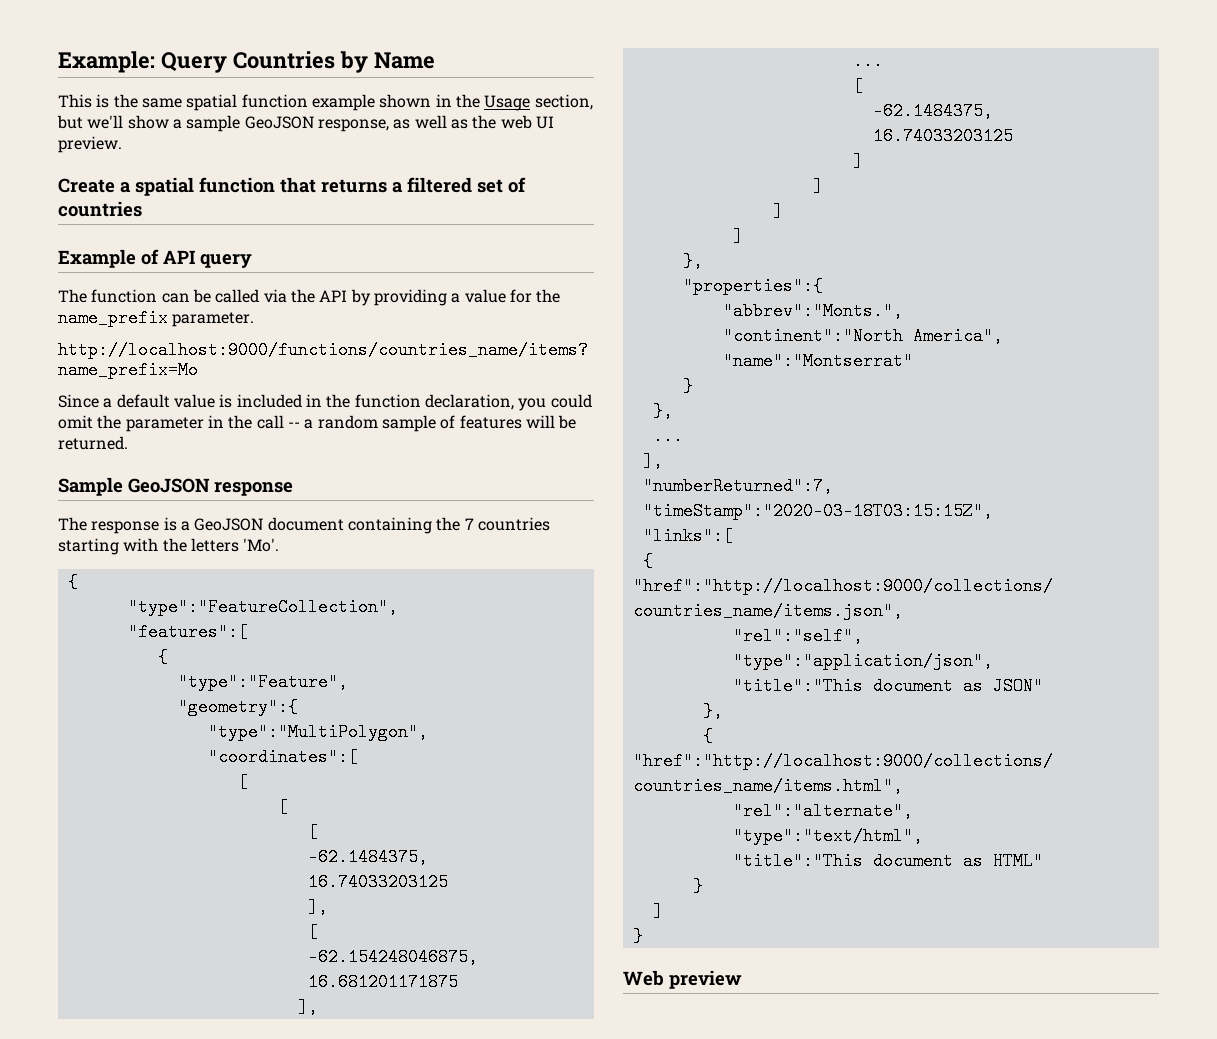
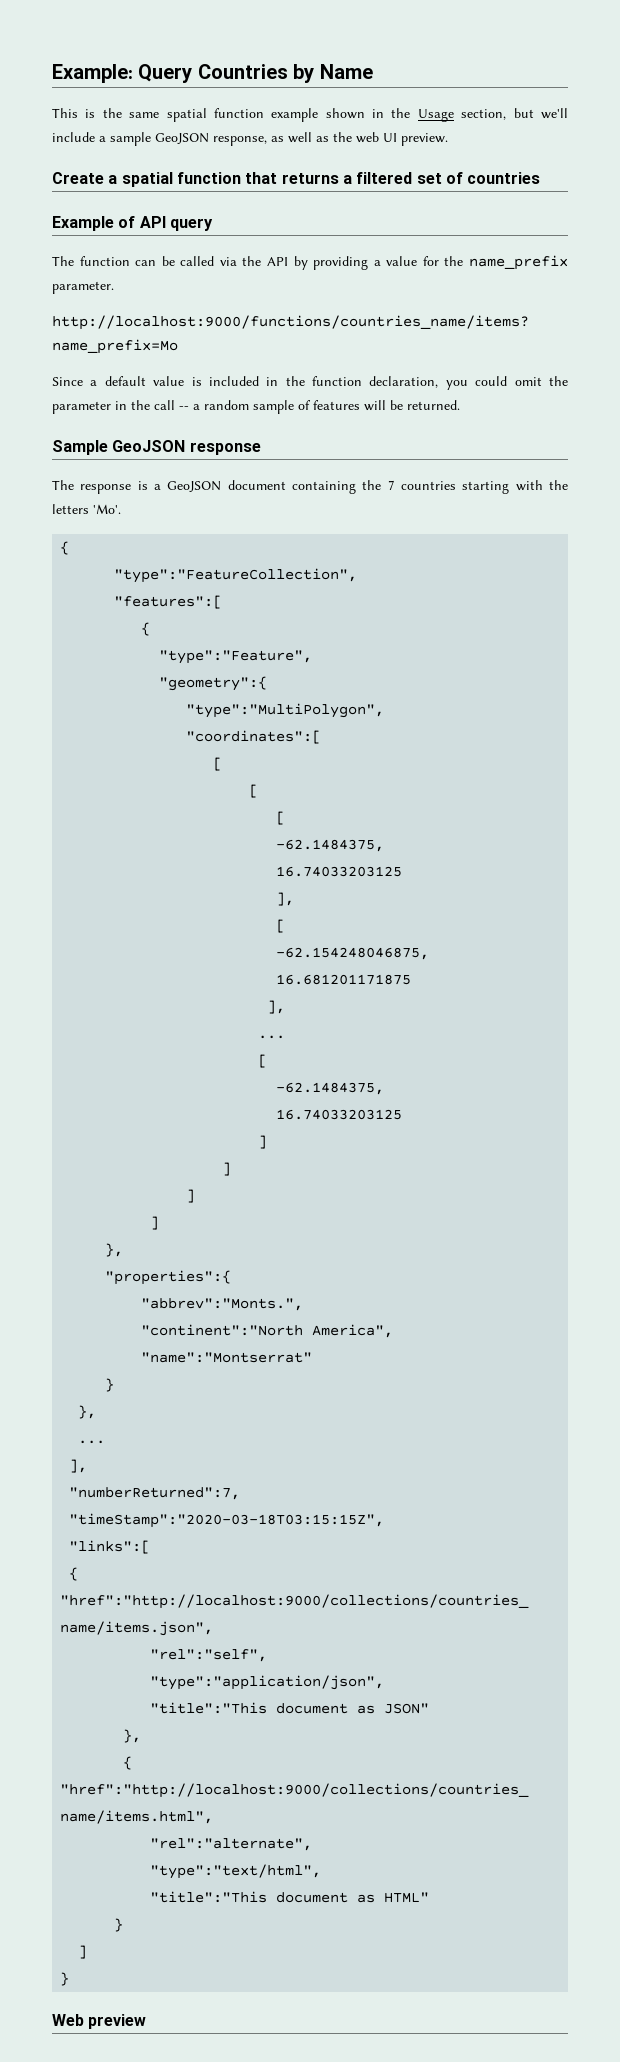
[127,115,169,129] show -> [52,132,95,142] include

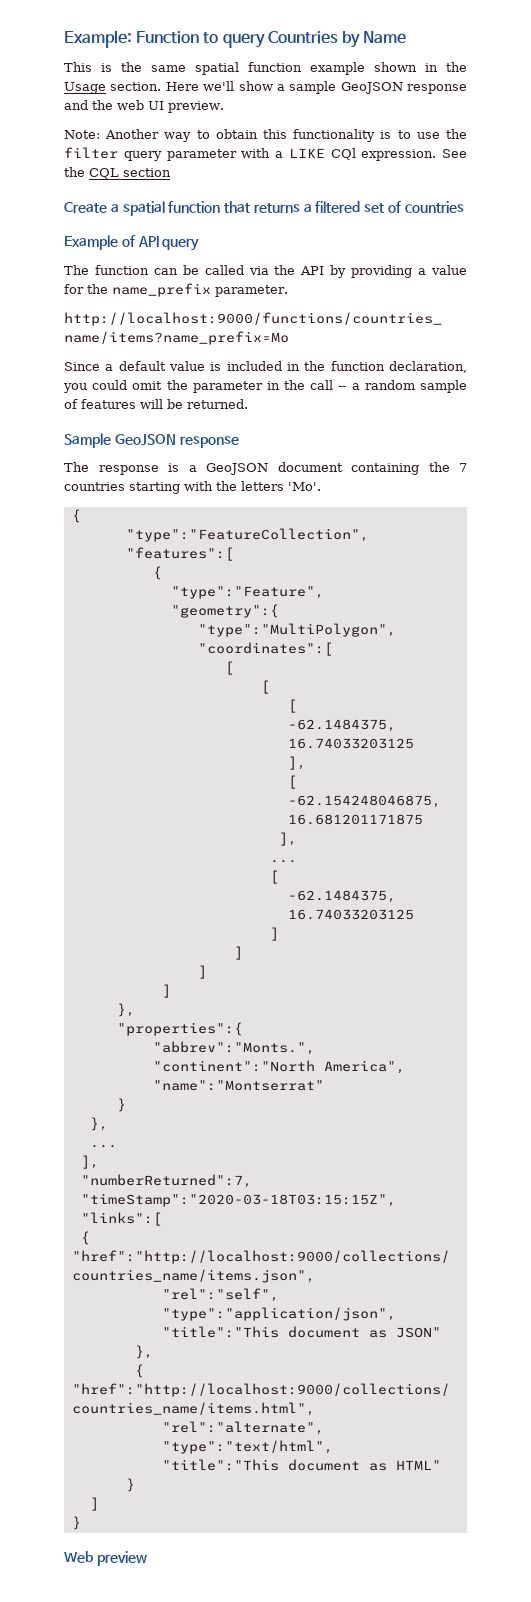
[138,64,193,83] Query -> [136,31,265,48] Function to query
[461,108,568,120] [52,132,448,146] section, but we'll include a sample GeoJSON response, as well as the web UI preview. -> [110,81,467,94] [64,100,224,113] [64,129,467,142] [64,147,467,161] [64,167,171,179] section. Here we'll show a sample GeoJSON response and the web UI preview. // Note: Another way to obtain this functionality is to use the filter query parameter with a LIKE CQl expression. See the CQL section

